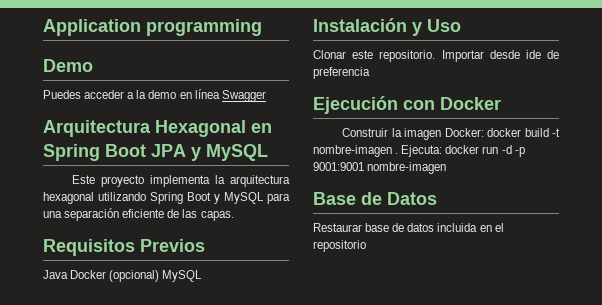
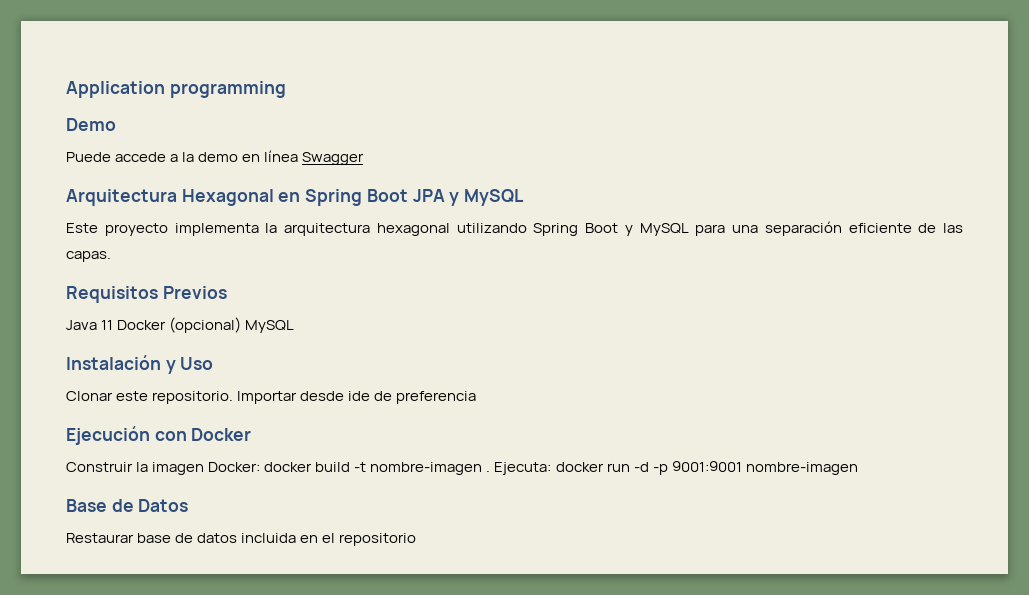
[43,90,125,99] Puedes acceder -> [66,152,167,162] Puede accede
(68, 274) none -> [101,320,114,330] 11

